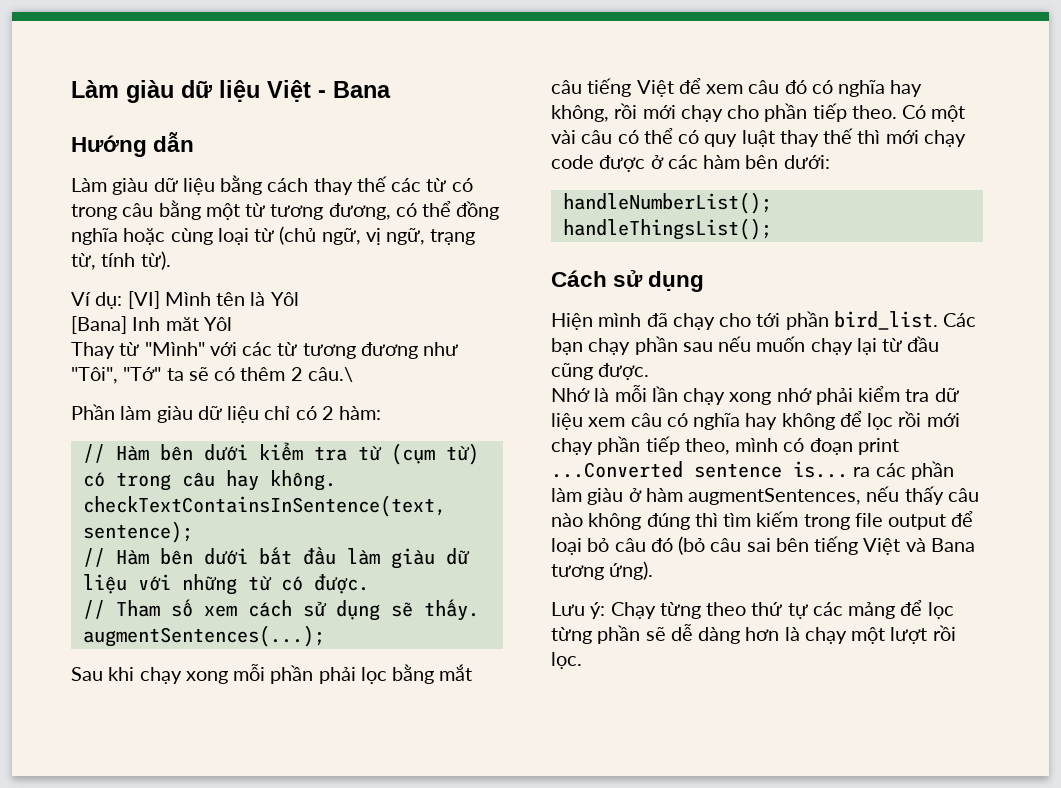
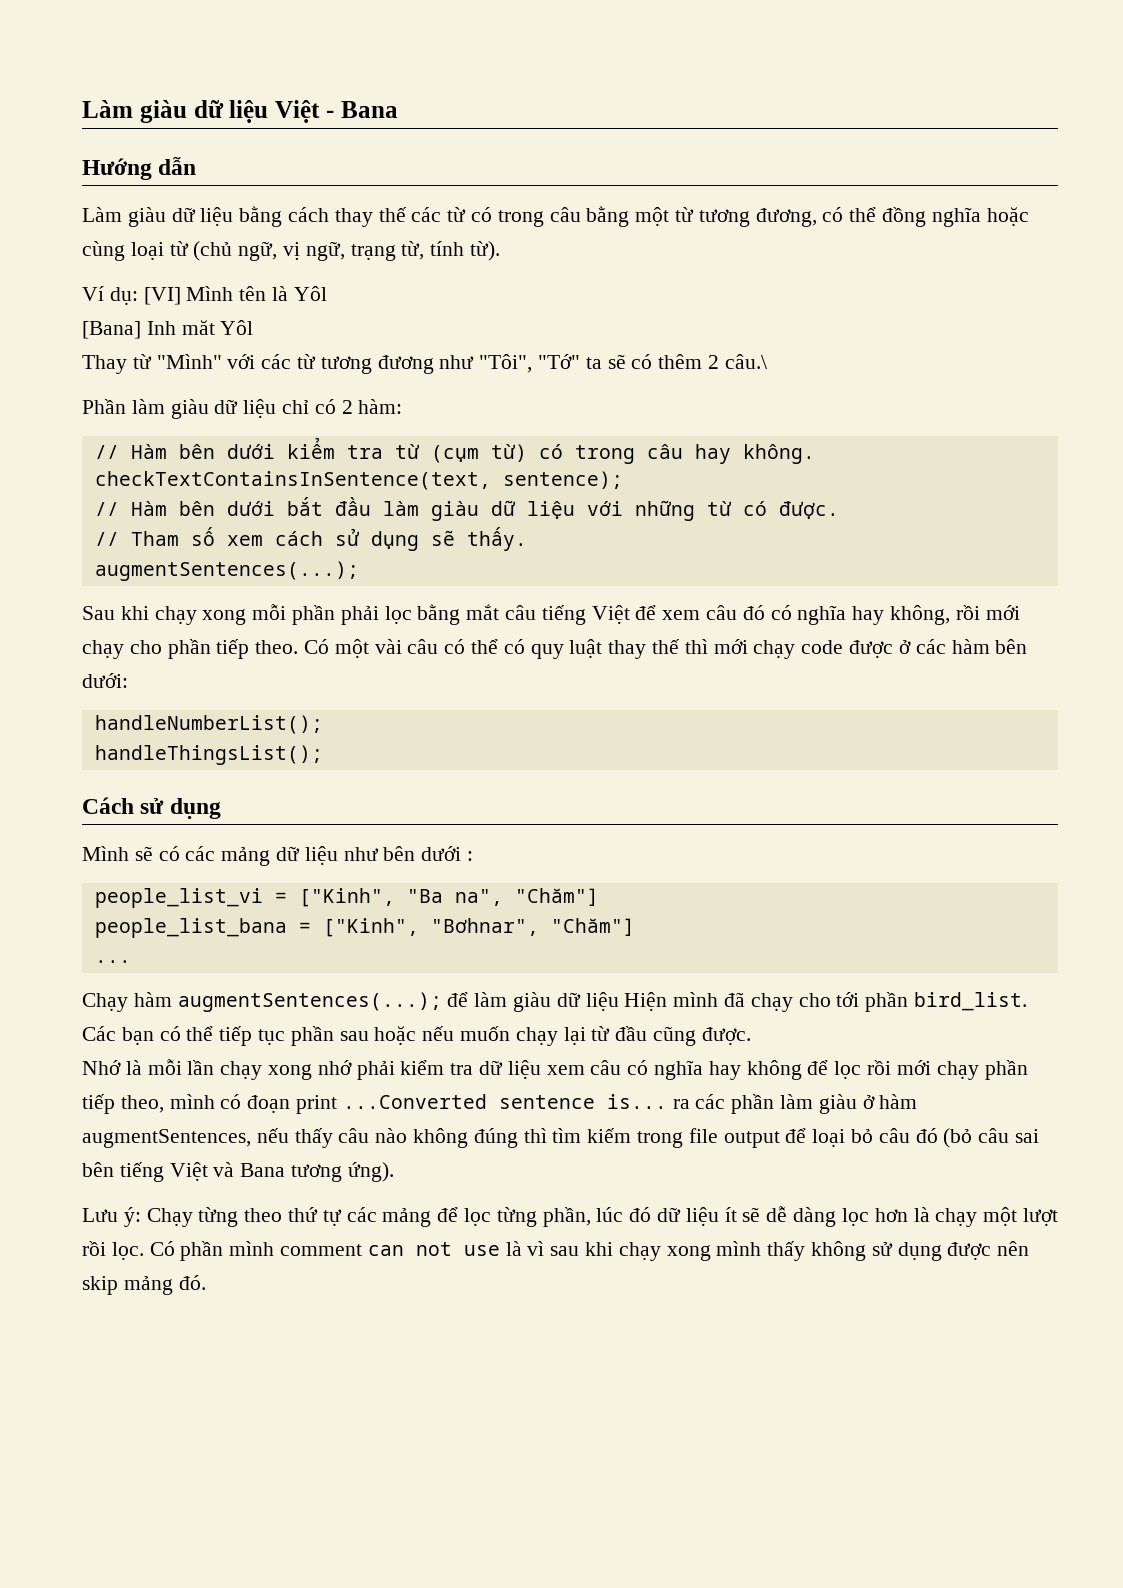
(705, 281) none -> [82,846,474,866] [94,888,599,908] [94,918,635,938] [94,960,131,963] [82,992,619,1012] Mình sẽ có các mảng dữ liệu như bên dưới : // people_list_vi = ["Kinh", "Ba na", "Chăm"] // people_list_bana = ["Kinh", "Bơhnar", "Chăm"] // ... // Chạy hàm augmentSentences(...); để làm giàu dữ liệu
[588,338,631,355] chạy -> [159,1026,286,1046] có thể tiếp tục
(713, 347) none -> [374,1026,417,1045] hoặc
[597,625,641,644] phần -> [542,1207,737,1227] phần, lúc đó dữ liệu ít
(741, 635) none -> [841,1208,869,1226] lọc
(582, 660) none -> [149,1241,1030,1261] [82,1275,206,1295] Có phần mình comment can not use là vì sau khi chạy xong mình thấy không sử dụng được nên skip mảng đó.

